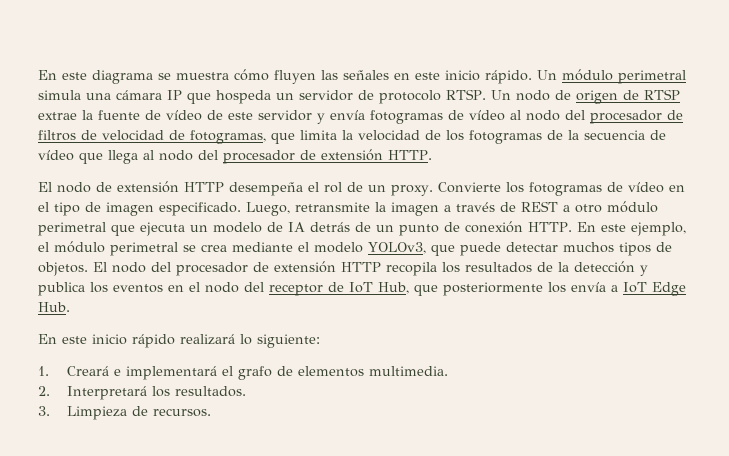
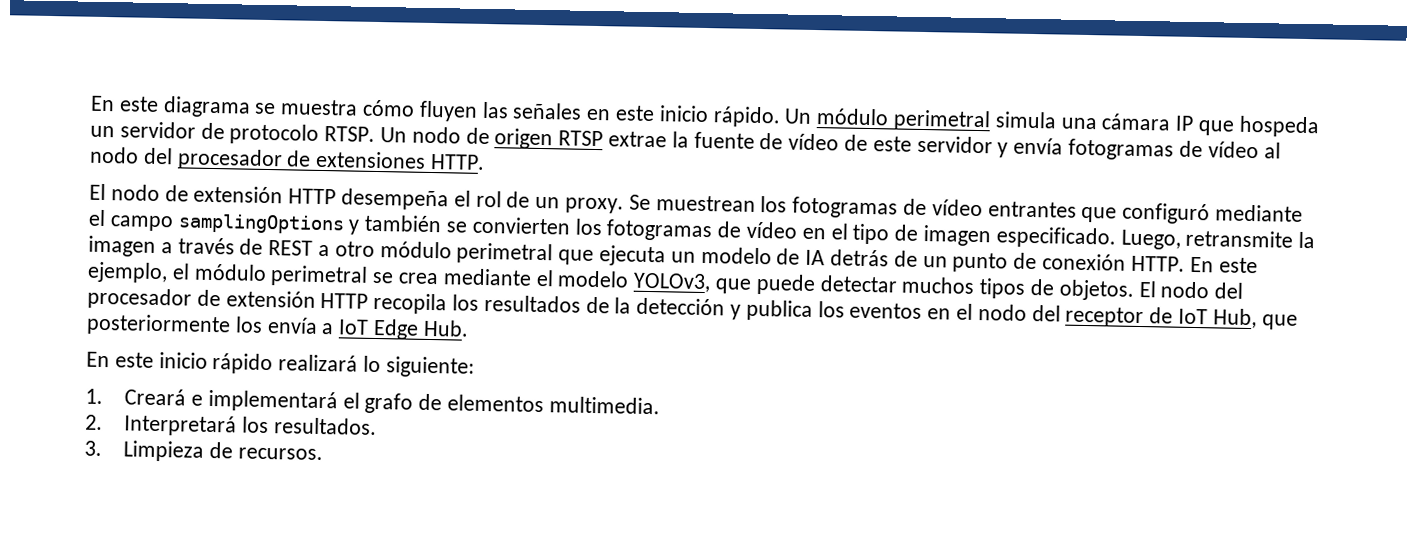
[622,90,639,100] de -> (554, 139) none
[38,130,666,144] [38,149,383,164] filtros de velocidad de fotogramas, que limita la velocidad de los fotogramas de la secuencia de vídeo que llega al nodo del procesador de extensión -> [315,150,427,169] extensiones
[437,182,501,193] Convierte -> [628,194,1304,225] [88,209,571,235] Se muestrean los fotogramas de vídeo entrantes que configuró mediante el campo samplingOptions y también se convierten

